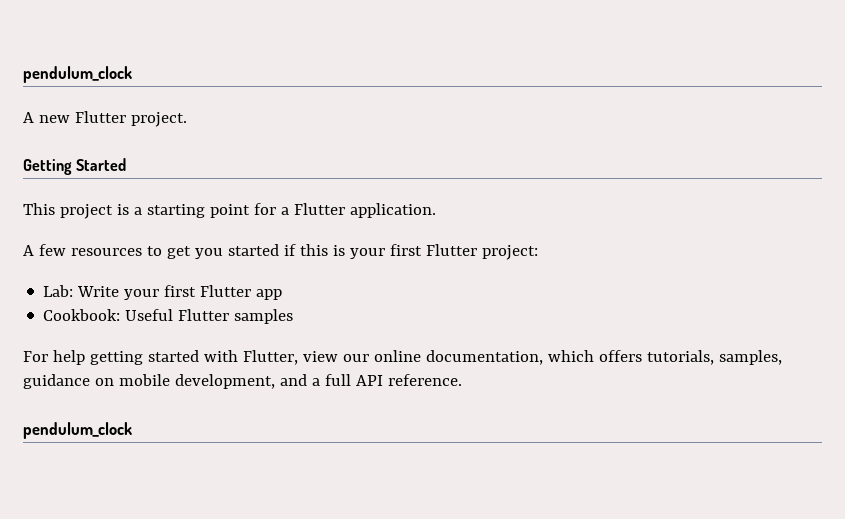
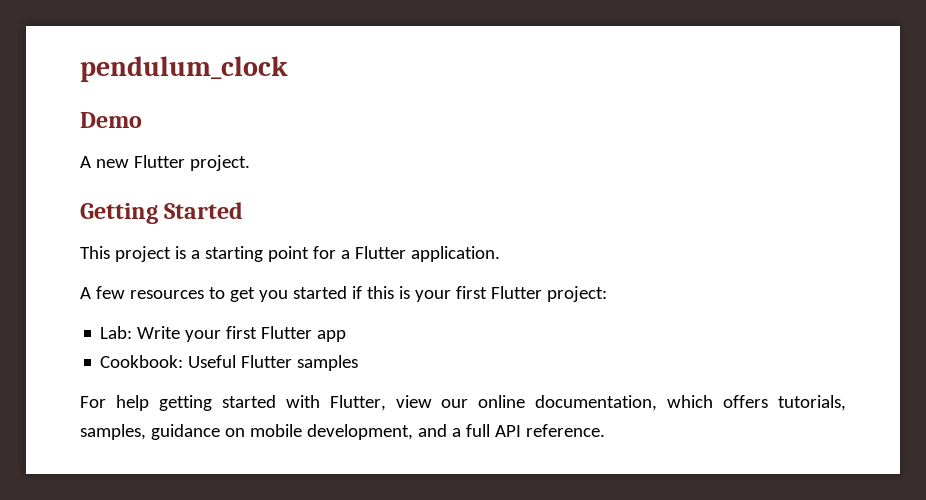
[23,66,132,83] pendulum_clock -> [80,56,288,82] [80,112,142,128] pendulum_clock // Demo
[23,422,132,439] // pendulum_clock -> (605, 430) none

